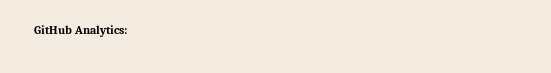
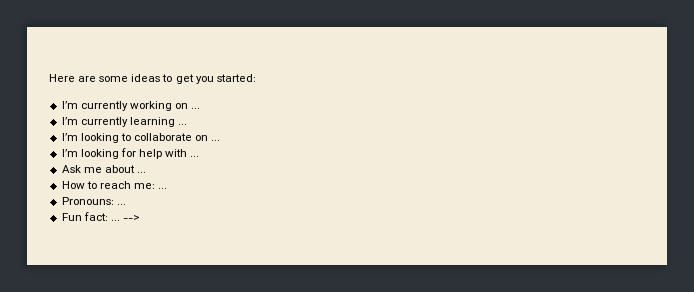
[34,25,128,37] GitHub Analytics: -> [49,74,256,84] [61,101,201,111] [61,117,187,127] [61,133,221,143] [61,148,200,159] [61,165,146,173] [61,181,168,189] [61,197,126,205] [61,212,140,221] Here are some ideas to get you started: // I’m currently working on ... // I’m currently learning ... // I’m looking to collaborate on ... // I’m looking for help with ... // Ask me about ... // How to reach me: ... // Pronouns: ... // Fun fact: ... -->

